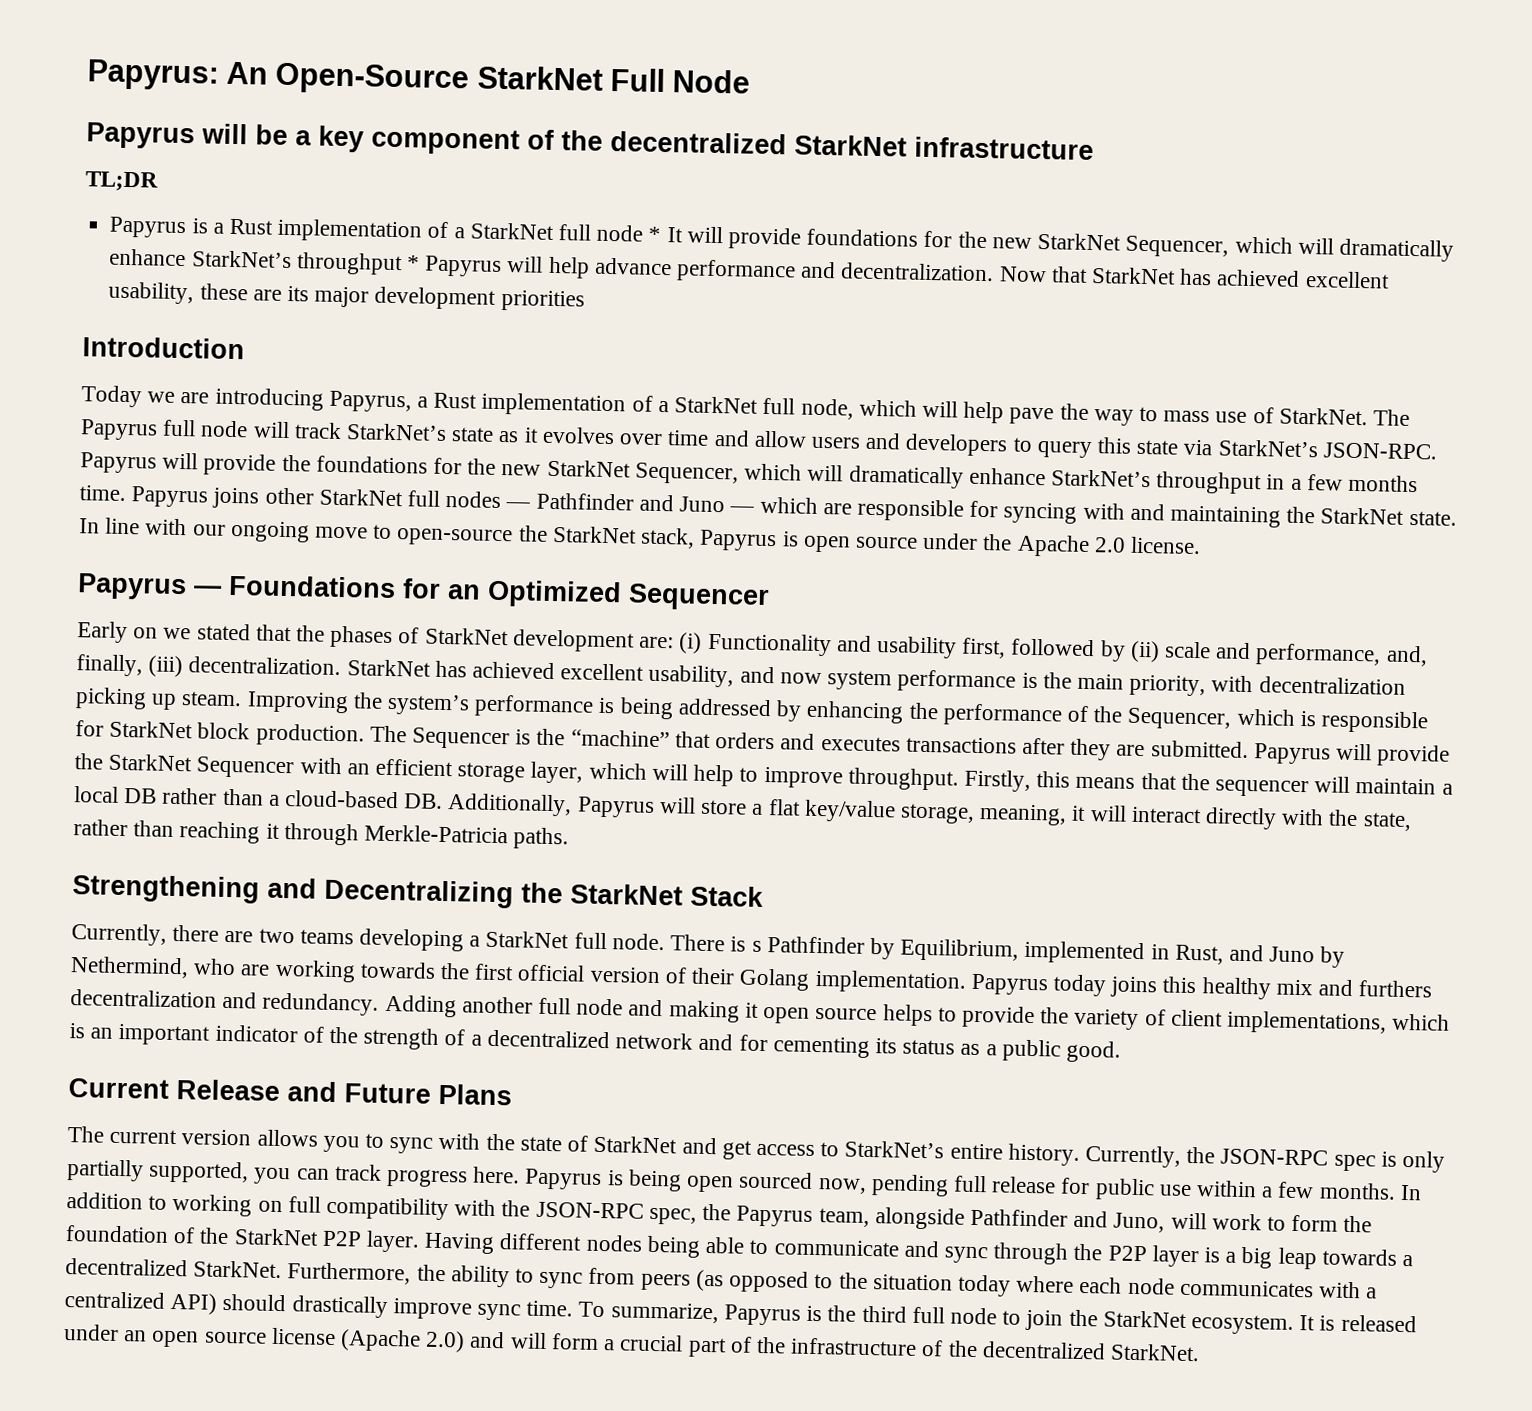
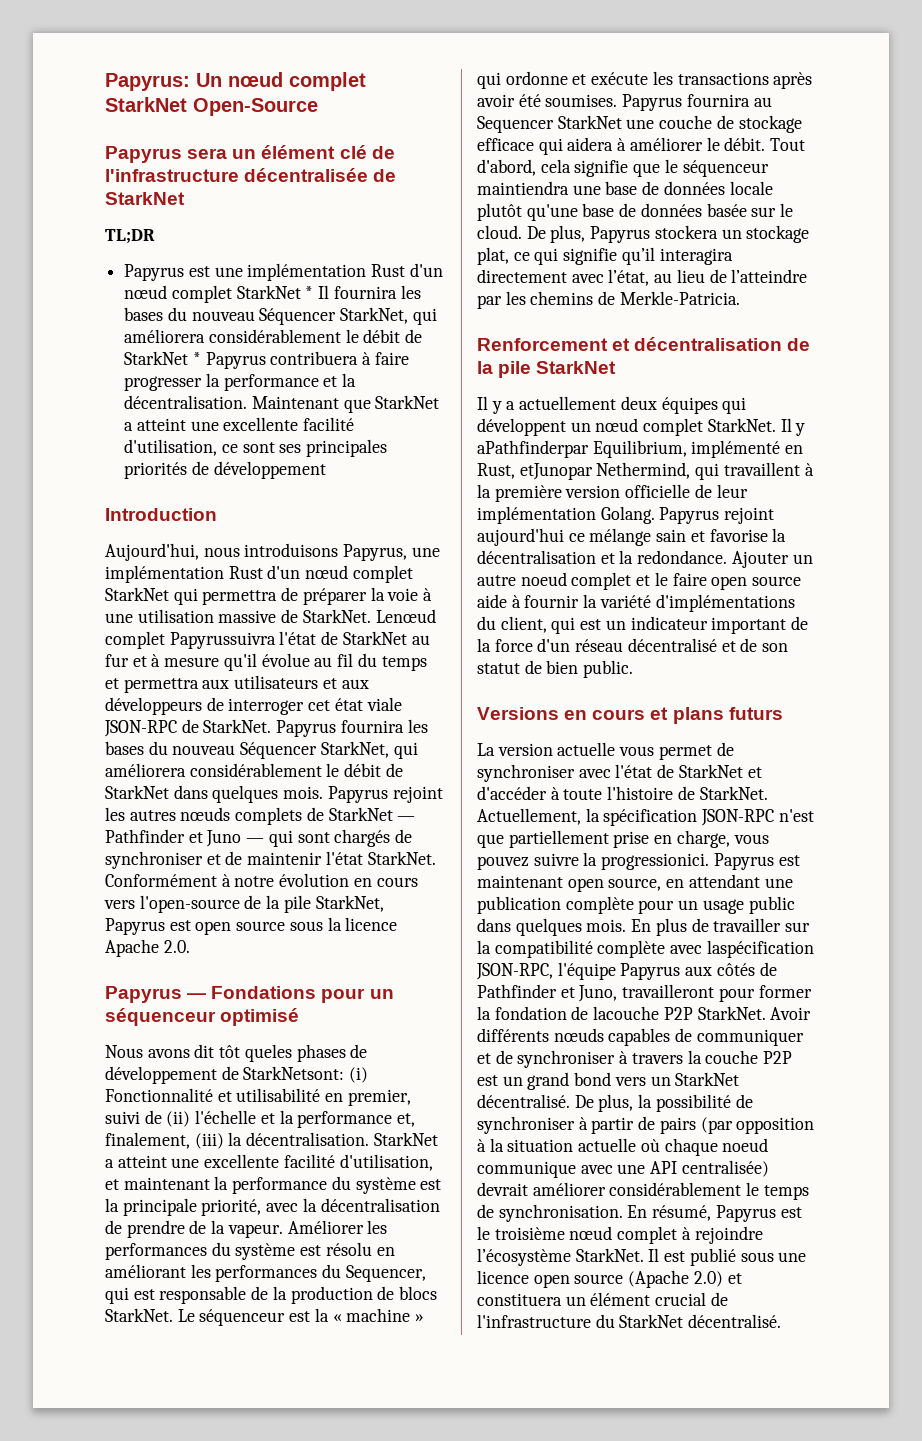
[226,61,751,96] [86,122,1094,161] An Open-Source StarkNet Full Node // Papyrus will be a key component of the decentralized StarkNet infrastructure -> [196,72,366,91] [105,97,318,116] [105,145,395,163] [105,168,397,182] [105,192,185,205] Un nœud complet StarkNet Open-Source // Papyrus sera un élément clé de l'infrastructure décentralisée de StarkNet
[191,218,1454,262] [109,248,1390,289] [108,281,585,312] [82,336,245,360] [81,385,1411,426] [80,419,1437,460] [80,452,1418,495] [79,485,502,509] is a Rust implementation of a StarkNet full node * It will provide foundations for the new StarkNet Sequencer, which will dramatically enhance StarkNet’s throughput * Papyrus will help advance performance and decentralization. Now that StarkNet has achieved excellent usability, these are its major development priorities // Introduction // Today we are introducing Papyrus, a Rust implementation of a StarkNet full node, which will help pave the way to mass use of StarkNet. The Papyrus full node will track StarkNet’s state as it evolves over time and allow users and developers to query this state via StarkNet’s JSON-RPC. Papyrus will provide the foundations for the new StarkNet Sequencer, which will dramatically enhance StarkNet’s throughput in a few months time. Papyrus joins other StarkNet full nodes -> [188,263,443,281] [124,285,421,303] [124,307,437,325] [124,329,423,343] [124,351,409,369] [124,373,357,391] [124,395,440,413] [124,417,355,431] [124,439,388,457] [124,461,326,479] [105,508,217,521] [105,543,440,561] [105,565,413,583] [105,587,433,605] [105,609,436,623] [105,631,430,649] [105,653,427,671] [105,675,369,693] [105,697,402,715] [104,719,428,737] [105,741,418,759] [105,763,403,777] [105,785,443,803] [105,807,393,825] est une implémentation Rust d'un nœud complet StarkNet * Il fournira les bases du nouveau Séquencer StarkNet, qui améliorera considérablement le débit de StarkNet * Papyrus contribuera à faire progresser la performance et la décentralisation. Maintenant que StarkNet a atteint une excellente facilité d'utilisation, ce sont ses principales priorités de développement // Introduction // Aujourd'hui, nous introduisons Papyrus, une implémentation Rust d'un nœud complet StarkNet qui permettra de préparer la voie à une utilisation massive de StarkNet. Lenœud complet Papyrussuivra l'état de StarkNet au fur et à mesure qu'il évolue au fil du temps et permettra aux utilisateurs et aux développeurs de interroger cet état viale JSON-RPC de StarkNet. Papyrus fournira les bases du nouveau Séquencer StarkNet, qui améliorera considérablement le débit de StarkNet dans quelques mois. Papyrus rejoint les autres nœuds complets de StarkNet
[638,494,674,512] and -> [188,832,203,843] et
[759,496,1457,528] [79,517,1201,558] [77,573,770,612] [77,621,1428,667] [76,654,1406,697] [75,687,1428,734] [75,720,1451,767] [74,753,1453,798] [74,786,1412,832] [73,819,570,850] [72,874,764,909] [71,923,1346,968] [70,956,1433,1000] [70,989,1451,1035] [69,1023,1121,1063] [68,1078,512,1106] [67,1126,1446,1173] [67,1159,1422,1201] [66,1192,1373,1233] [65,1225,1414,1270] [65,1258,1378,1299] [64,1291,1417,1335] [64,1324,336,1348] which are responsible for syncing with and maintaining the StarkNet state. In line with our ongoing move to open-source the StarkNet stack, Papyrus is open source under the Apache 2.0 license. // Papyrus — Foundations for an Optimized Sequencer // Early on we stated that the phases of StarkNet development are: (i) Functionality and usability first, followed by (ii) scale and performance, and, finally, (iii) decentralization. StarkNet has achieved excellent usability, and now system performance is the main priority, with decentralization picking up steam. Improving the system’s performance is being addressed by enhancing the performance of the Sequencer, which is responsible for StarkNet block production. The Sequencer is the “machine” that orders and executes transactions after they are submitted. Papyrus will provide the StarkNet Sequencer with an efficient storage layer, which will help to improve throughput. Firstly, this means that the sequencer will maintain a local DB rather than a cloud-based DB. Additionally, Papyrus will store a flat key/value storage, meaning, it will interact directly with the state, rather than reaching it through Merkle-Patricia paths. // Strengthening and Decentralizing the StarkNet Stack // Currently, there are two teams developing a StarkNet full node. There is s Pathfinder by Equilibrium, implemented in Rust, and Juno by Nethermind, who are working towards the first official version of their Golang implementation. Papyrus today joins this healthy mix and furthers decentralization and redundancy. Adding another full node and making it open source helps to provide the variety of client implementations, which is an important indicator of the strength of a decentralized network and for cementing its status as a public good. // Current Release and Future Plans // The current version allows you to sync with the state of StarkNet and get access to StarkNet’s entire history. Currently, the JSON-RPC spec is only partially supported, you can track progress here. Papyrus is being open sourced now, pending full release for public use within a few months. In addition to working on full compatibility with the JSON-RPC spec, the Papyrus team, alongside Pathfinder and Juno, will work to form the foundation of the StarkNet P2P layer. Having different nodes being able to communicate and sync through the P2P layer is a big leap towards a decentralized StarkNet. Furthermore, the ability to sync from peers (as opposed to the situation today where each node communicates with a centralized API) should drastically improve sync time. To summarize, Papyrus is the third full node to join the StarkNet ecosystem. It is released under an open source license -> [268,829,413,847] [105,851,436,869] [105,873,418,887] [104,895,384,913] [105,917,398,935] [105,939,190,957] [105,986,394,1003] [105,1008,300,1026] [105,1044,368,1062] [105,1066,369,1084] [105,1088,411,1106] [105,1110,416,1128] [105,1132,438,1149] [105,1154,433,1171] [105,1176,442,1194] [105,1198,440,1216] [105,1220,388,1238] [105,1242,395,1260] [105,1264,426,1282] [105,1286,438,1304] [105,1308,425,1326] [477,71,813,89] [477,94,772,111] [477,115,802,133] [477,137,806,155] [477,159,769,177] [477,181,773,195] [477,203,794,221] [477,225,810,243] [477,247,733,265] [477,269,808,286] [477,291,740,309] [477,337,811,351] [477,361,617,378] [477,396,747,414] [477,418,806,436] [477,440,804,458] [477,462,814,480] [477,484,748,502] [477,506,775,524] [477,528,787,546] [477,550,813,568] [477,572,802,590] [477,594,795,612] [477,616,809,634] [477,638,789,652] [477,660,634,678] [477,707,783,724] [477,742,734,760] [477,764,762,782] [477,786,768,800] [477,808,814,826] [477,830,769,848] [477,852,800,870] [477,874,793,892] [477,896,795,914] [477,918,811,936] [477,940,814,958] [476,962,777,980] [477,984,812,1002] [477,1006,812,1020] [477,1028,804,1046] [477,1050,793,1068] [477,1072,740,1090] [477,1094,753,1112] [477,1116,815,1134] [477,1138,769,1156] [477,1160,769,1178] [477,1182,809,1200] [477,1204,802,1222] [477,1226,763,1244] [477,1248,807,1266] [477,1270,624,1288] qui sont chargés de synchroniser et de maintenir l'état StarkNet. Conformément à notre évolution en cours vers l'open-source de la pile StarkNet, Papyrus est open source sous la licence Apache 2.0. // Papyrus — Fondations pour un séquenceur optimisé // Nous avons dit tôt queles phases de développement de StarkNetsont: (i) Fonctionnalité et utilisabilité en premier, suivi de (ii) l'échelle et la performance et, finalement, (iii) la décentralisation. StarkNet a atteint une excellente facilité d'utilisation, et maintenant la performance du système est la principale priorité, avec la décentralisation de prendre de la vapeur. Améliorer les performances du système est résolu en améliorant les performances du Sequencer, qui est responsable de la production de blocs StarkNet. Le séquenceur est la « machine » qui ordonne et exécute les transactions après avoir été soumises. Papyrus fournira au Sequencer StarkNet une couche de stockage efficace qui aidera à améliorer le débit. Tout d'abord, cela signifie que le séquenceur maintiendra une base de données locale plutôt qu'une base de données basée sur le cloud. De plus, Papyrus stockera un stockage plat, ce qui signifie qu’il interagira directement avec l’état, au lieu de l’atteindre par les chemins de Merkle-Patricia. // Renforcement et décentralisation de la pile StarkNet // Il y a actuellement deux équipes qui développent un nœud complet StarkNet. Il y aPathfinderpar Equilibrium, implémenté en Rust, etJunopar Nethermind, qui travaillent à la première version officielle de leur implémentation Golang. Papyrus rejoint aujourd'hui ce mélange sain et favorise la décentralisation et la redondance. Ajouter un autre noeud complet et le faire open source aide à fournir la variété d'implémentations du client, qui est un indicateur important de la force d'un réseau décentralisé et de son statut de bien public. // Versions en cours et plans futurs // La version actuelle vous permet de synchroniser avec l'état de StarkNet et d'accéder à toute l'histoire de StarkNet. Actuellement, la spécification JSON-RPC n'est que partiellement prise en charge, vous pouvez suivre la progressionici. Papyrus est maintenant open source, en attendant une publication complète pour un usage public dans quelques mois. En plus de travailler sur la compatibilité complète avec laspécification JSON-RPC, l'équipe Papyrus aux côtés de Pathfinder et Juno, travailleront pour former la fondation de lacouche P2P StarkNet. Avoir différents nœuds capables de communiquer et de synchroniser à travers la couche P2P est un grand bond vers un StarkNet décentralisé. De plus, la possibilité de synchroniser à partir de pairs (par opposition à la situation actuelle où chaque noeud communique avec une API centralisée) devrait améliorer considérablement le temps de synchronisation. En résumé, Papyrus est le troisième nœud complet à rejoindre l’écosystème StarkNet. Il est publié sous une licence open source
[469,1331,1200,1362] and will form a crucial part of the infrastructure of the decentralized StarkNet. -> [727,1273,742,1284] [477,1292,728,1306] [477,1314,782,1328] et constituera un élément crucial de l'infrastructure du StarkNet décentralisé.

